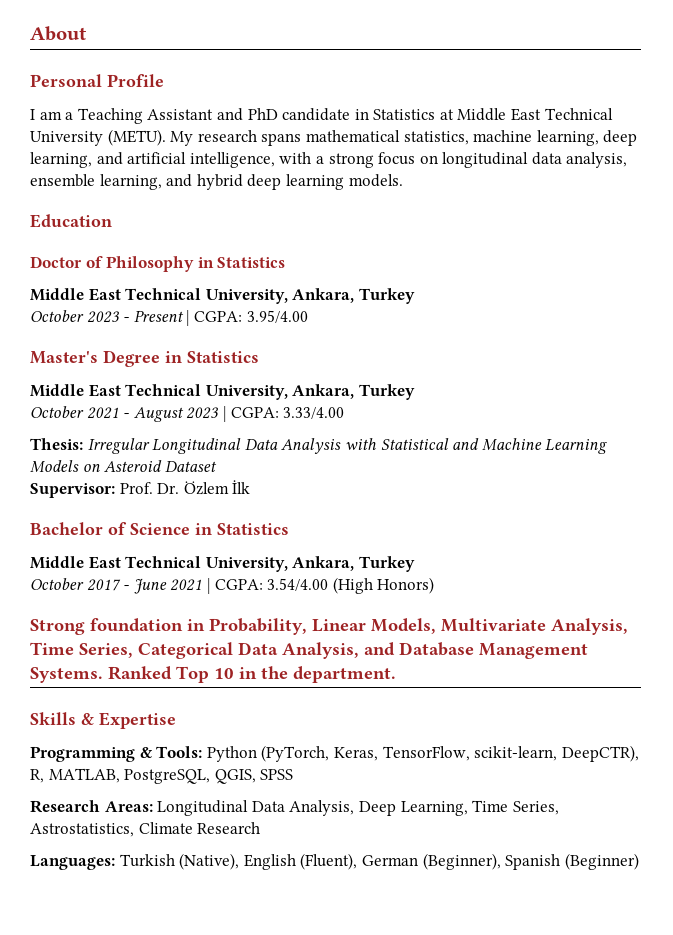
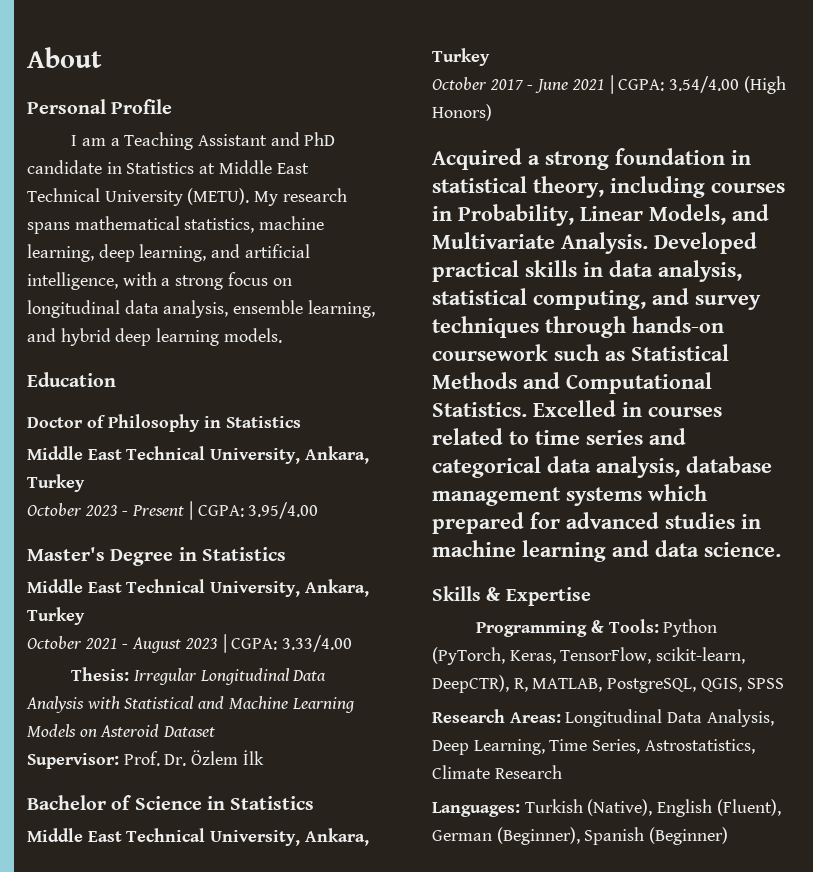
[30,618,628,635] [30,642,588,659] [30,666,396,683] Strong foundation in Probability, Linear Models, Multivariate Analysis, Time Series, Categorical Data Analysis, and Database Management Systems. Ranked Top 10 in the department. -> [432,148,751,170] [432,176,785,198] [432,204,769,226] [432,232,757,254] [432,260,742,282] [432,288,761,310] [432,316,724,338] [432,344,729,361] [432,372,712,394] [432,400,722,417] [432,428,686,445] [432,456,772,478] [432,484,707,506] [432,512,761,534] [432,540,781,562] Acquired a strong foundation in statistical theory, including courses in Probability, Linear Models, and Multivariate Analysis. Developed practical skills in data analysis, statistical computing, and survey techniques through hands-on coursework such as Statistical Methods and Computational Statistics. Excelled in courses related to time series and categorical data analysis, database management systems which prepared for advanced studies in machine learning and data science.

